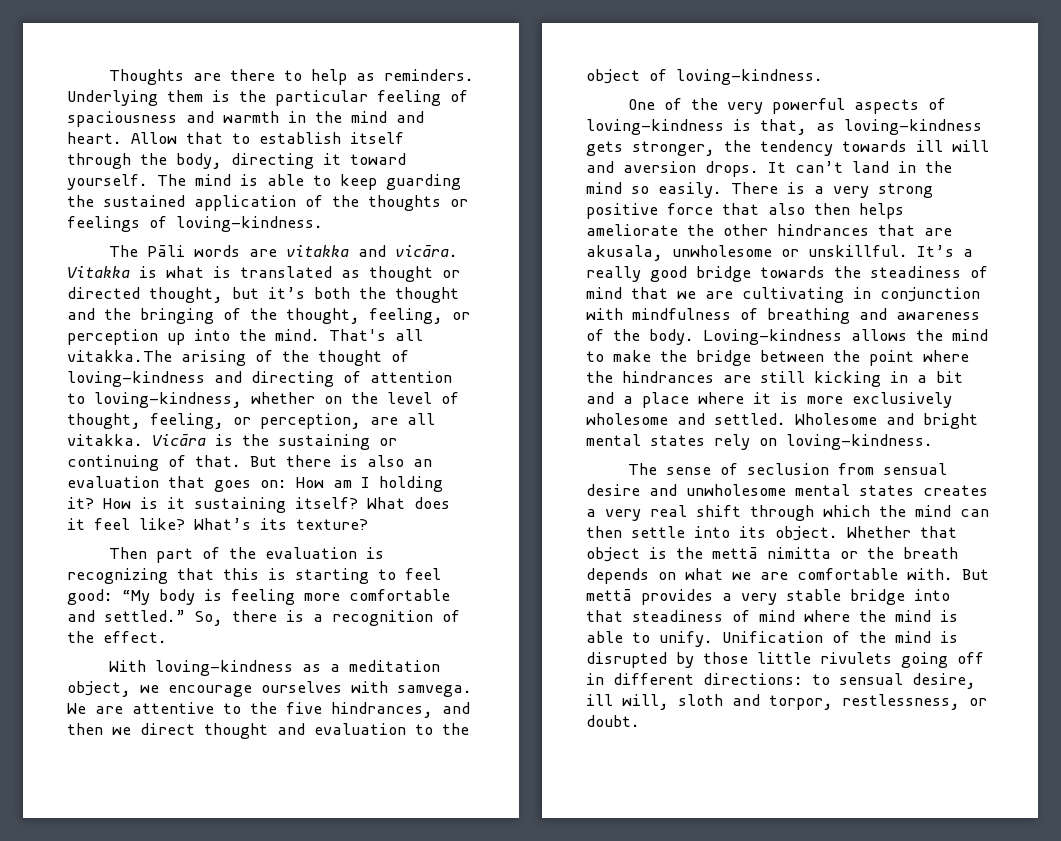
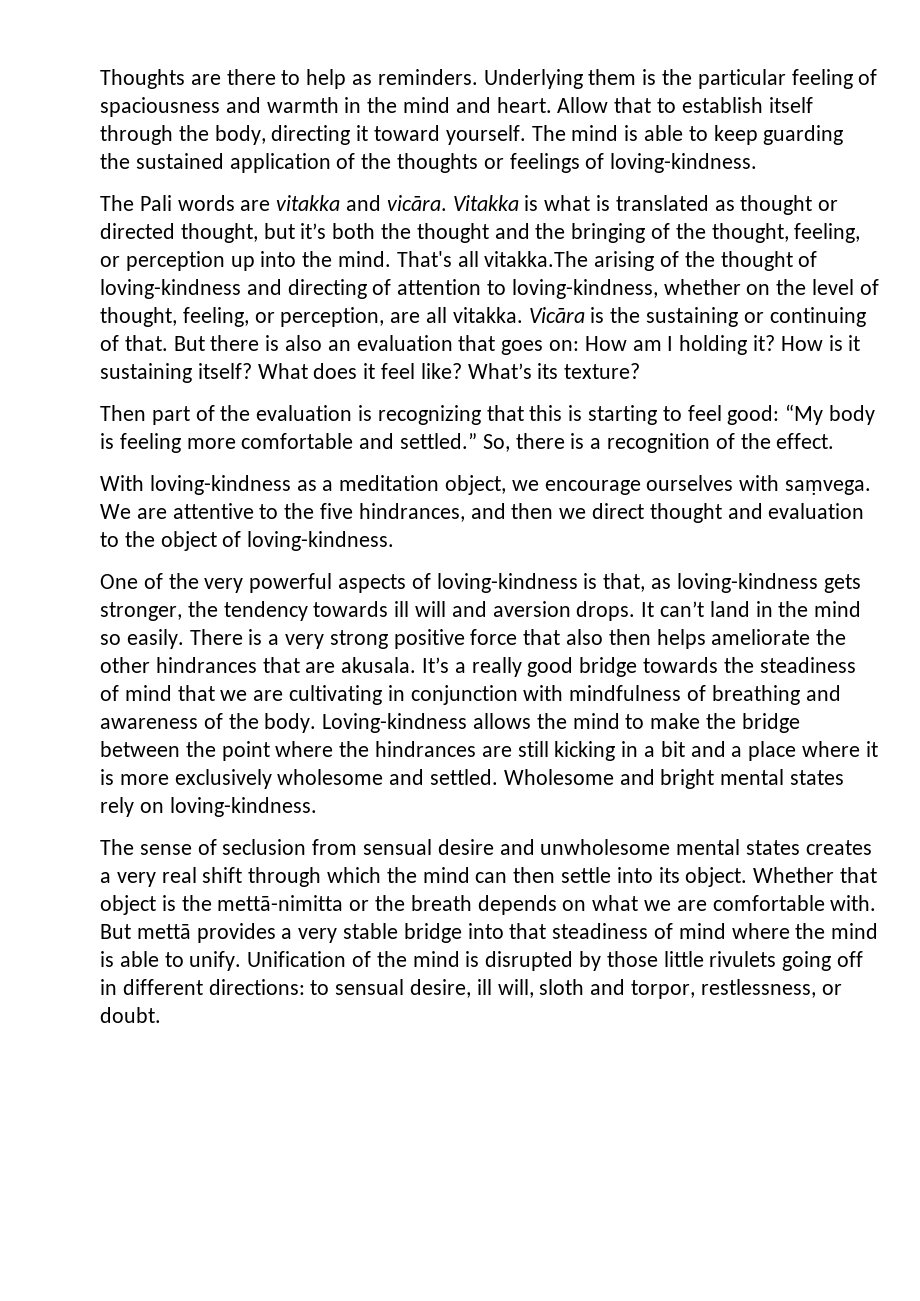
[147,245,186,257] Pāli -> [139,195,172,211] Pali
[397,685,472,697] samvega. -> [785,480,872,495] saṃvega.
[586,245,908,261] akusala, unwholesome or unskillful. -> [341,657,417,673] akusala.
[712,547,831,559] mettā nimitta -> [217,895,344,911] mettā-nimitta

